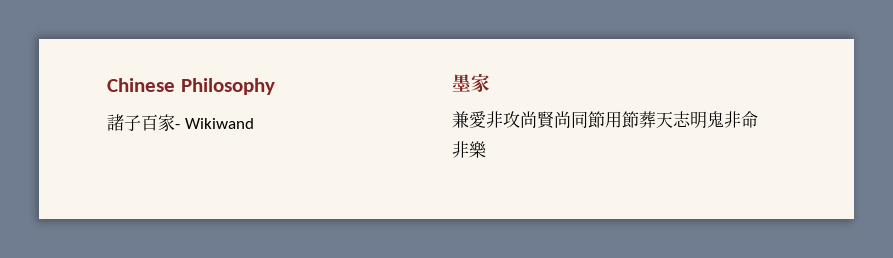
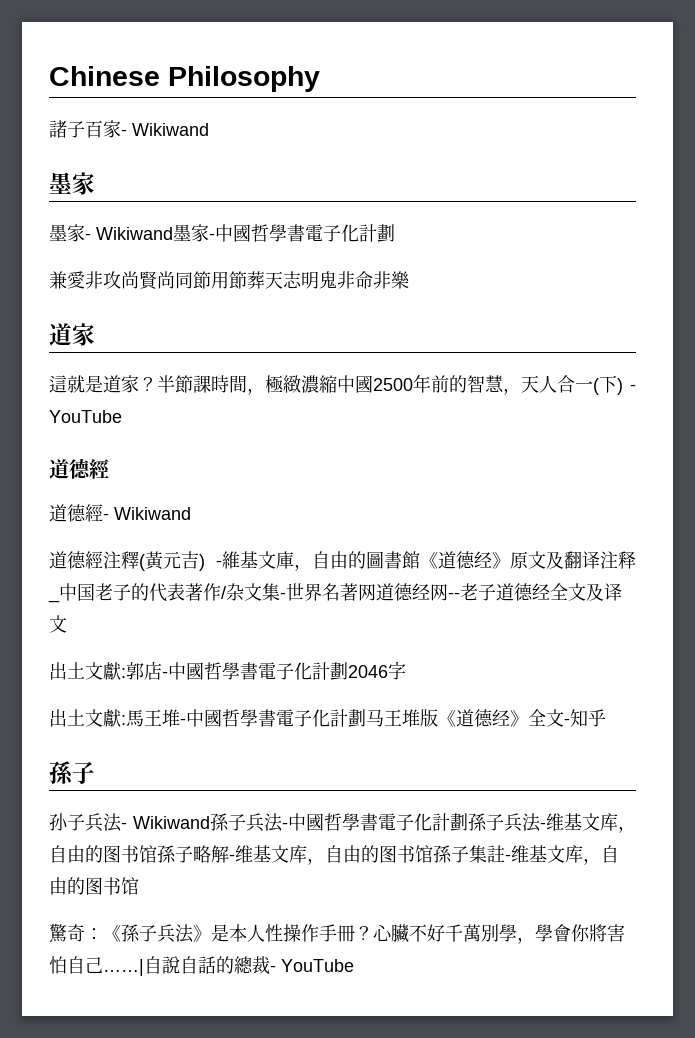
(490, 83) none -> [49,224,395,242] // 墨家- Wikiwand墨家-中國哲學書電子化計劃
(487, 149) none -> [49,323,95,346] [49,374,636,395] [49,410,122,423] [49,459,110,479] [49,504,191,522] [49,551,636,571] [48,583,622,603] [49,615,67,633] [49,661,406,680] [49,709,606,727] [49,761,95,784] [49,813,636,833] [49,845,619,865] [49,877,139,895] [49,923,625,944] [49,956,354,976] // 道家 // 這就是道家？半節課時間，極緻濃縮中國2500年前的智慧，天人合一(下) - YouTube // 道德經 // 道德經- Wikiwand // 道德經注釋(黃元吉) -維基文庫，自由的圖書館《道德经》原文及翻译注释_中国老子的代表著作/杂文集-世界名著网道德经网--老子道德经全文及译文 // 出土文獻:郭店-中國哲學書電子化計劃2046字 // 出土文獻:馬王堆-中國哲學書電子化計劃马王堆版《道德经》全文-知乎 // 孫子 // 孙子兵法- Wikiwand孫子兵法-中國哲學書電子化計劃孫子兵法-维基文库，自由的图书馆孫子略解-维基文库，自由的图书馆孫子集註-维基文库，自由的图书馆 // 驚奇：《孫子兵法》是本人性操作手冊？心臟不好千萬別學，學會你將害怕自己……|自說自話的總裁- YouTube

